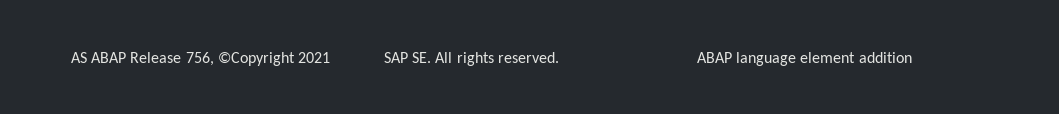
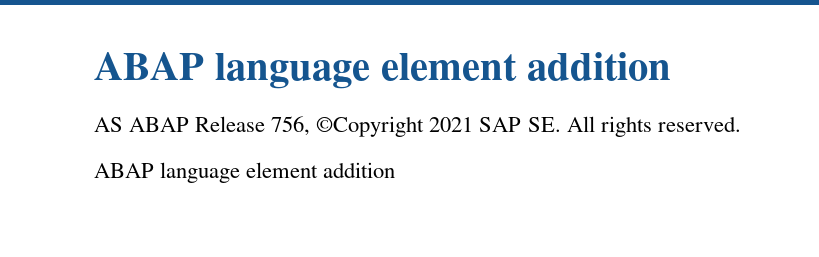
(71, 57) none -> [94,52,671,89] ABAP language element addition //

